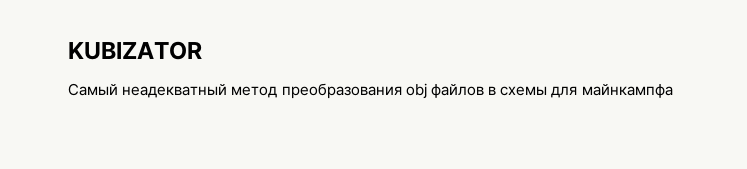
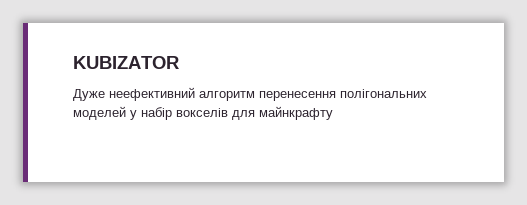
[68,83,673,99] Самый неадекватный метод преобразования obj файлов в схемы для майнкампфа -> [73,87,427,101] [73,106,333,120] Дуже неефективний алгоритм перенесення полігональних моделей у набір вокселів для майнкрафту

